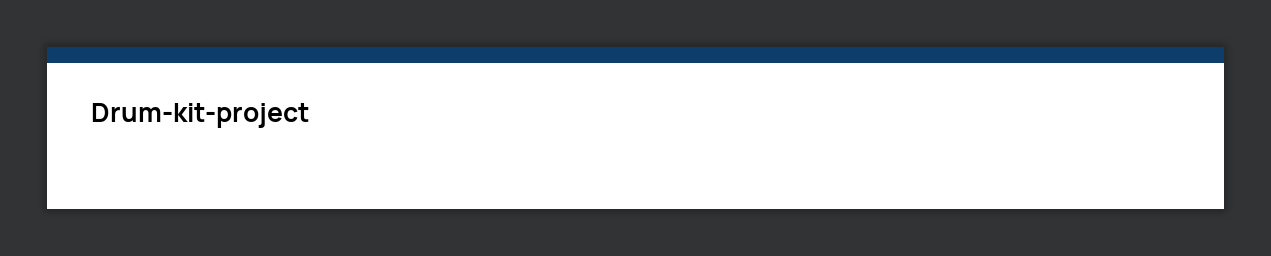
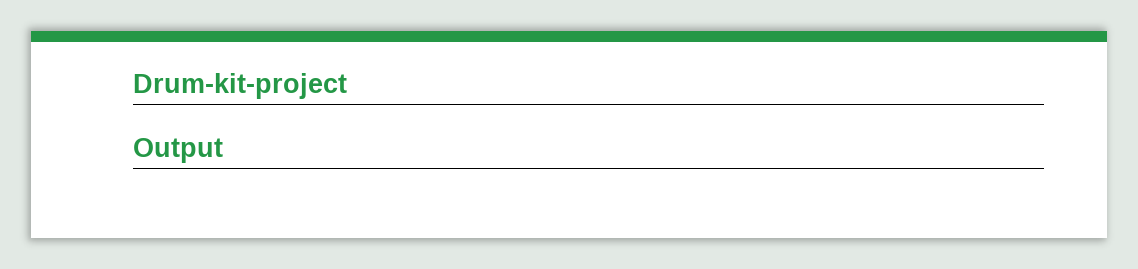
(309, 115) none -> [133,138,223,163] // Output

